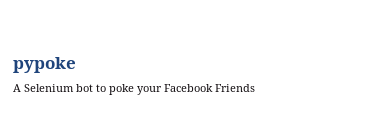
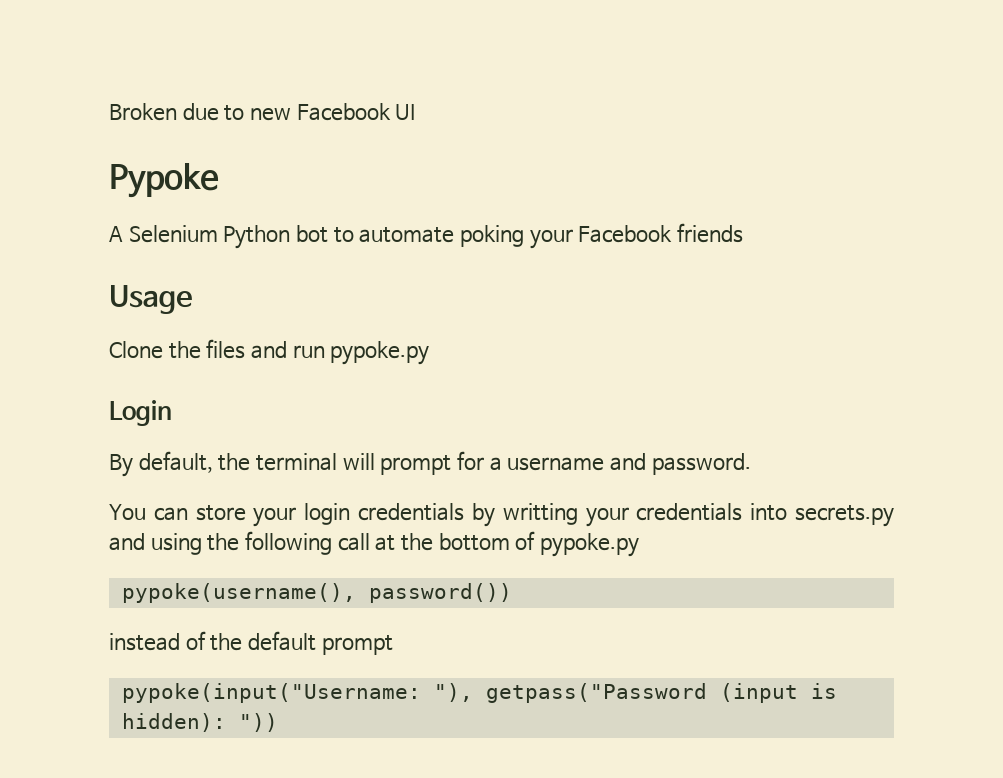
[13,57,76,73] pypoke -> [109,103,416,121] [109,163,219,198] Broken due to new Facebook UI // Pypoke
(74, 88) none -> [223,225,291,249] Python
[109,84,255,95] poke your Facebook Friends -> [359,223,743,249] [109,285,192,314] [109,339,430,365] [109,400,172,426] [109,451,751,477] [109,503,895,527] [109,531,639,557] [121,583,512,603] [109,631,393,655] [121,683,837,703] [121,713,278,732] automate poking your Facebook friends // Usage // Clone the files and run pypoke.py // Login // By default, the terminal will prompt for a username and password. // You can store your login credentials by writting your credentials into secrets.py and using the following call at the bottom of pypoke.py // pypoke(username(), password()) // instead of the default prompt // pypoke(input("Username: "), getpass("Password (input is hidden): "))

